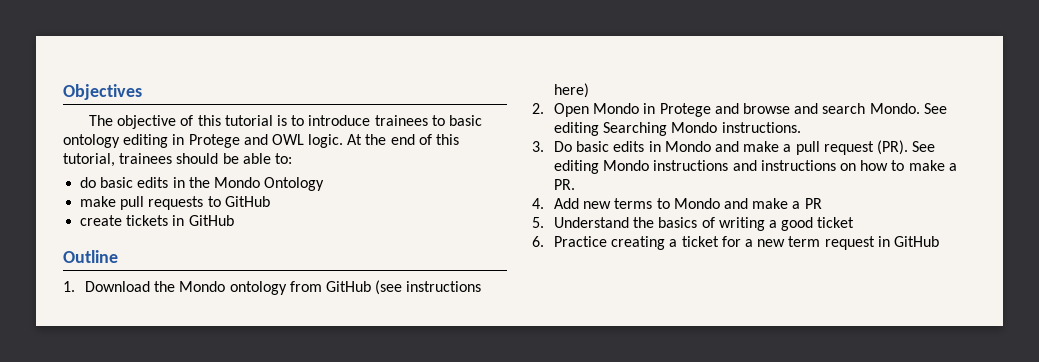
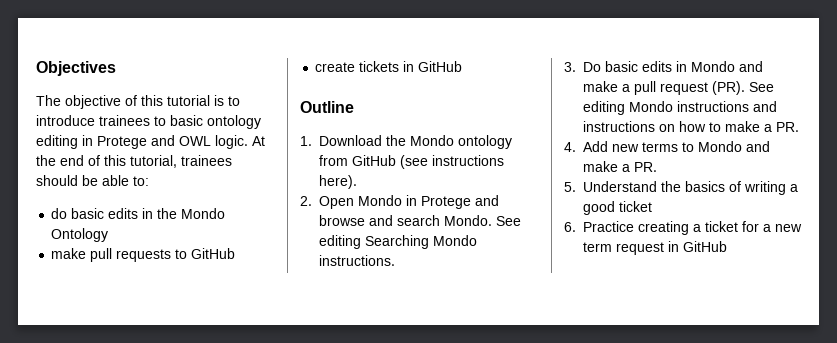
[554,83,590,98] here) -> [319,175,357,189] here).
[804,198,822,209] PR -> [634,162,657,172] PR.

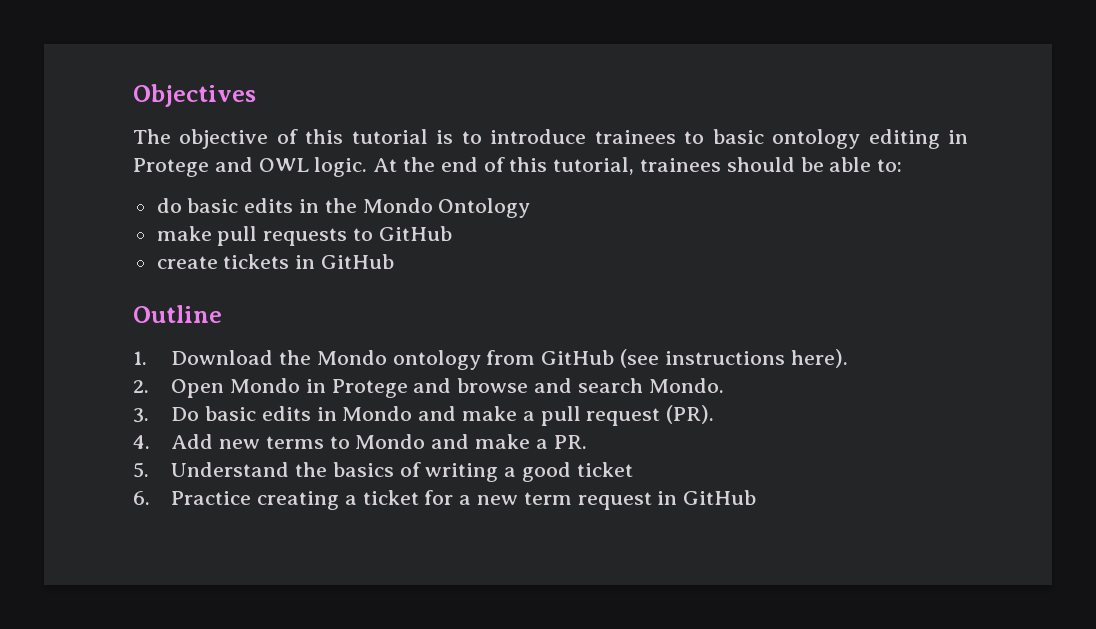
[496,216,521,226] [319,235,477,249] [319,255,395,266] See editing Searching Mondo instructions. -> (724, 385) none
[749,82,774,92] [583,101,777,115] [583,121,799,132] See editing Mondo instructions and instructions on how to make a PR. -> (715, 414) none

